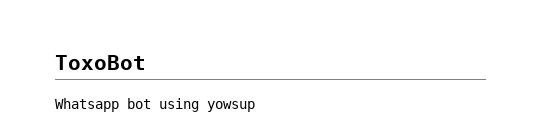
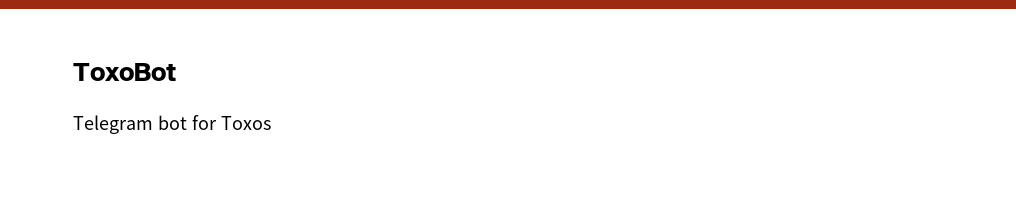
[55,98,255,112] Whatsapp bot using yowsup -> [73,115,271,134] Telegram bot for Toxos

